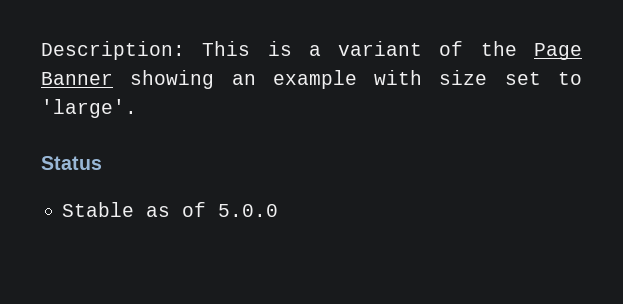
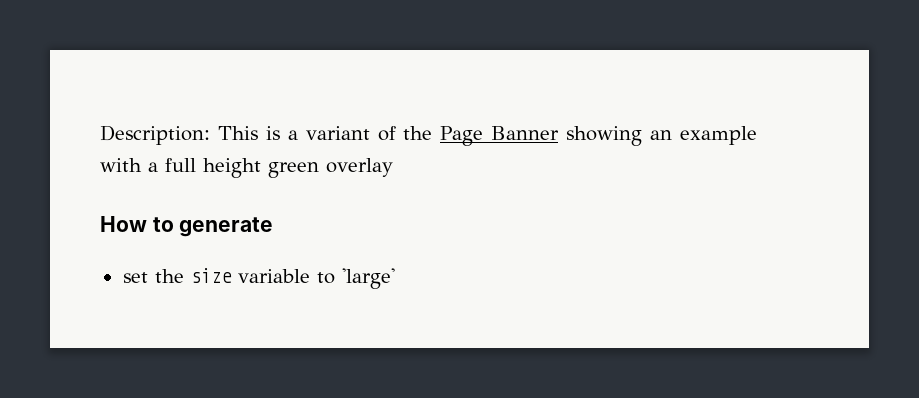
[439,70,582,85] [41,99,137,118] [41,156,102,170] [62,202,279,217] size set to 'large'. // Status // Stable as of 5.0.0 -> [148,158,393,178] [100,216,274,237] [122,268,395,289] a full height green overlay // How to generate // set the size variable to 'large'

